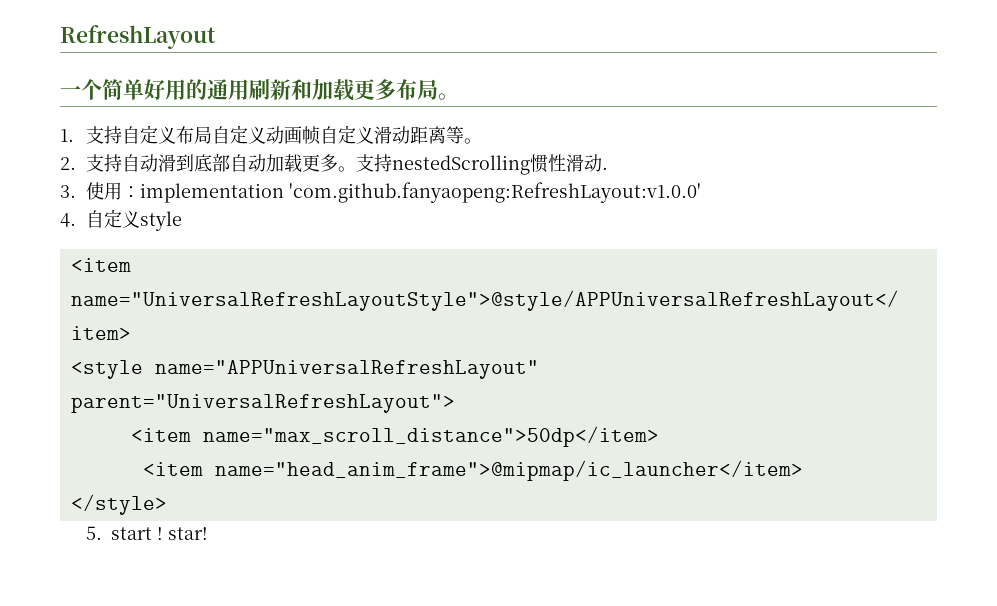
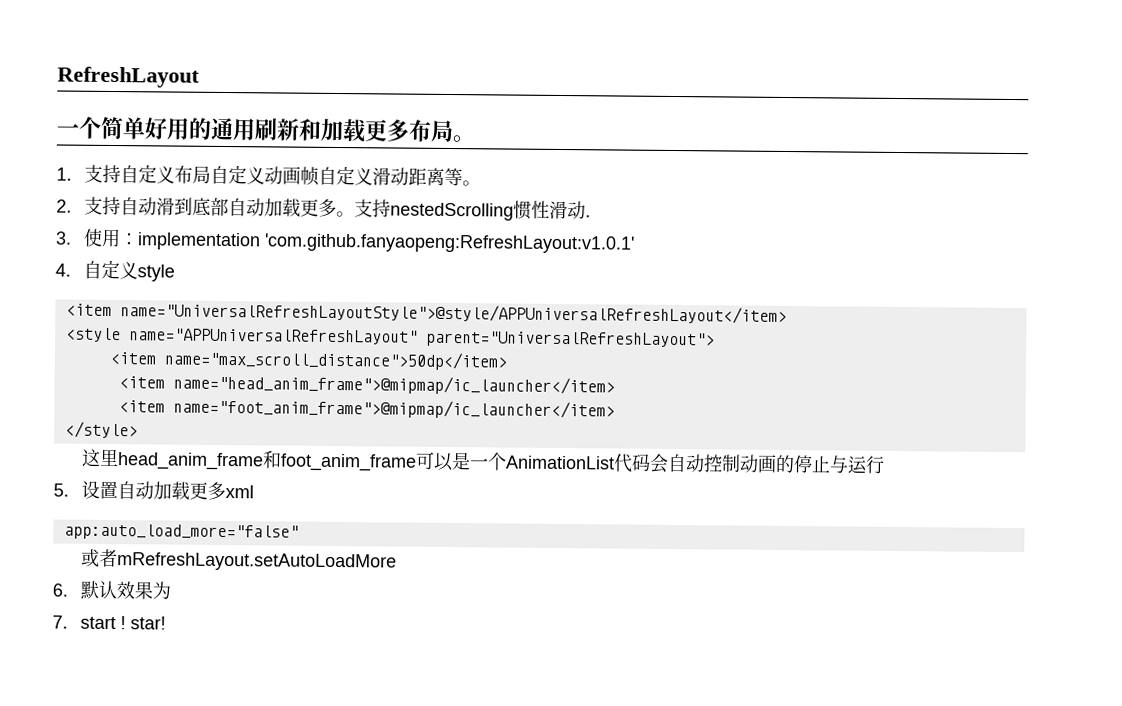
[288,182,701,203] 'com.github.fanyaopeng:RefreshLayout:v1.0.0' -> [263,233,635,254] 'com.github.fanyaopeng:RefreshLayout:v1.0.1'
(803, 470) none -> [118,398,615,420] // <item name="foot_anim_frame">@mipmap/ic_launcher</item>
[85,526,102,540] 5. -> [80,448,885,474] [53,480,254,501] [63,523,299,541] [80,548,397,572] [52,580,171,600] [52,615,68,629] 这里head_anim_frame和foot_anim_frame可以是一个AnimationList代码会自动控制动画的停止与运行 // 5.设置自动加载更多xml // app:auto_load_more="false" // 或者mRefreshLayout.setAutoLoadMore // 6.默认效果为 // 7.

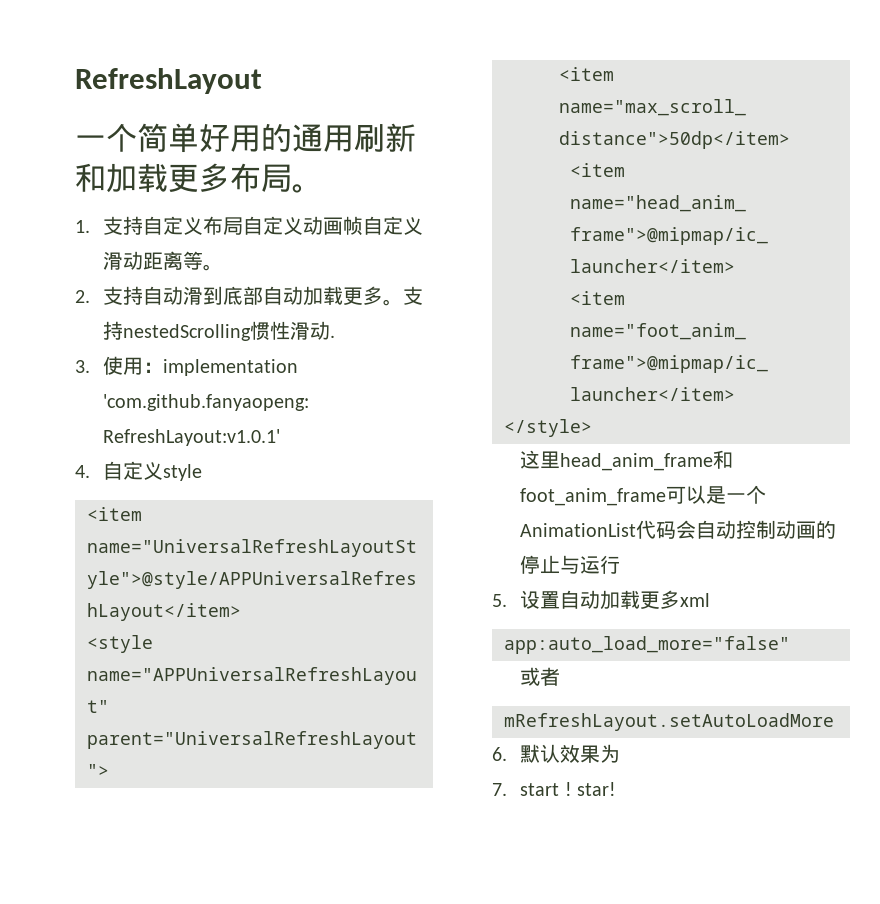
(118, 558) none -> (561, 676) //

